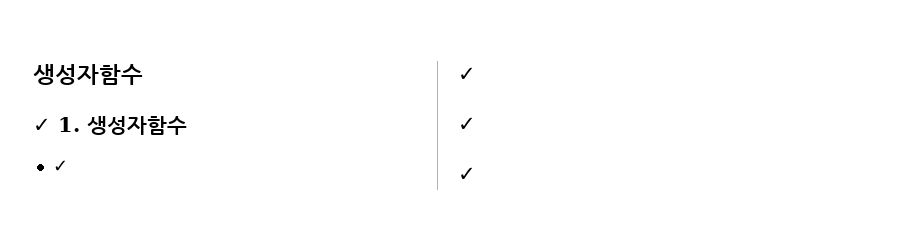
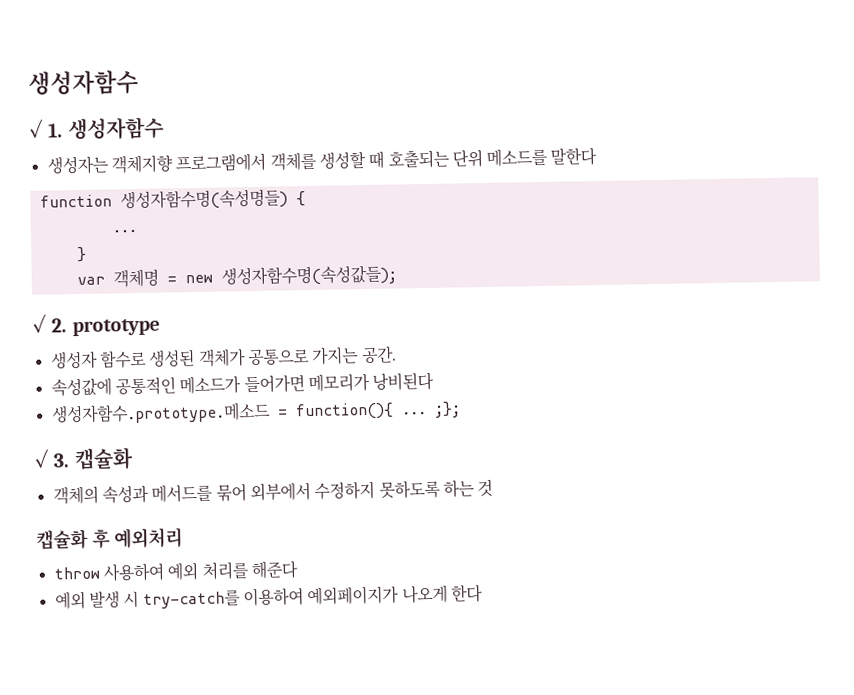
[52,160,68,172] [458,67,476,81] [458,117,476,131] [458,167,476,181] ✓ // ✓ // ✓ // ✓ -> [46,147,598,175] [39,188,306,211] [111,228,137,233] [76,246,87,263] [76,264,397,288] [32,313,160,337] [50,345,396,370] [50,371,435,397] [50,401,461,425] [34,447,134,471] [52,479,494,505] [36,527,183,550] [53,560,298,582] [54,584,483,610] 생성자는 객체지향 프로그램에서 객체를 생성할 때 호출되는 단위 메소드를 말한다 // function 생성자함수명(속성명들) { // ... // } // var 객체명 = new 생성자함수명(속성값들); // ✓ 2. prototype // 생성자 함수로 생성된 객체가 공통으로 가지는 공간. // 속성값에 공통적인 메소드가 들어가면 메모리가 낭비된다 // 생성자함수.prototype.메소드 = function(){ ... ;}; // ✓ 3. 캡슐화 // 객체의 속성과 메서드를 묶어 외부에서 수정하지 못하도록 하는 것 // 캡슐화 후 예외처리 // throw 사용하여 예외 처리를 해준다 // 예외 발생 시 try-catch를 이용하여 예외페이지가 나오게 한다

